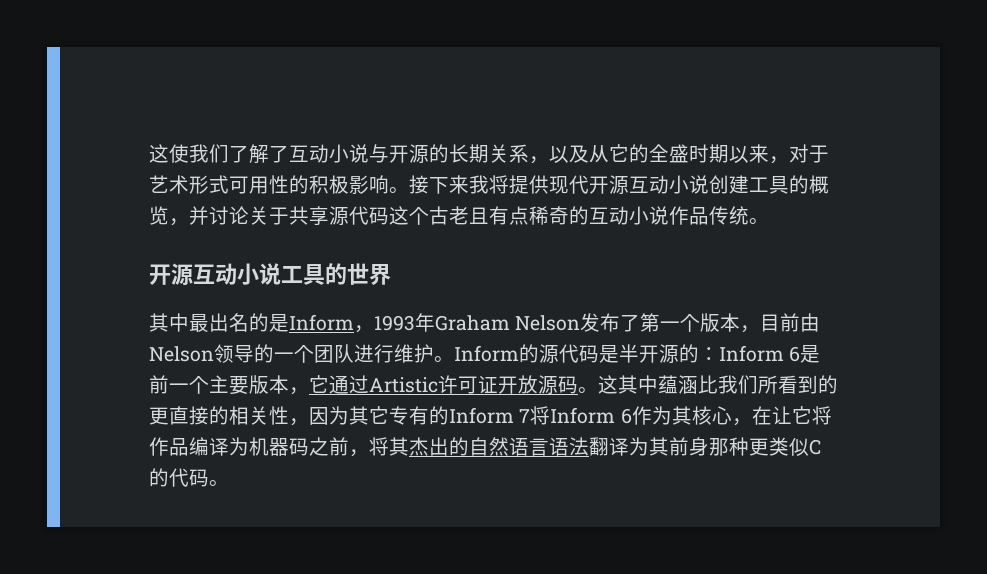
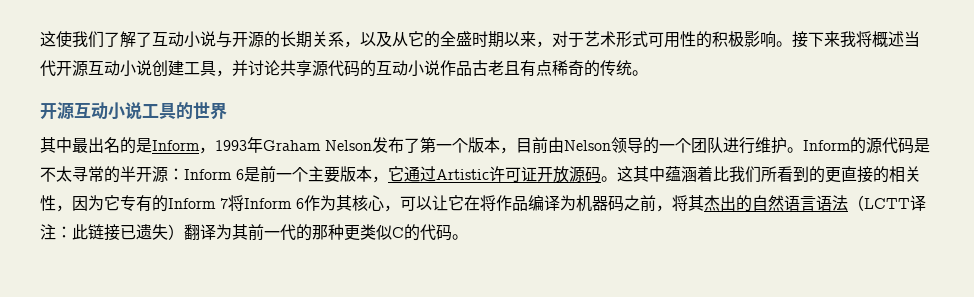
[509,175,569,194] 提供现 -> [872,31,920,48] 概述当
[789,175,829,194] [149,206,169,225] 的概览 -> (216, 68) none
[249,206,289,225] 关于 -> (280, 68) none
[389,206,429,225] 这个 -> [360,60,472,77] 的互动小说作品
[589,206,709,225] 互动小说作品 -> (600, 68) none
[619,344,699,364] 半开源的 -> [40,166,168,183] 不太寻常的半开源
(698, 384) none -> [697,166,713,182] 着
[349,406,369,425] 其 -> (104, 203) none
[751,406,812,425] 在让它 -> [400,195,480,211] 可以让它在
(589, 446) none -> [848,195,926,211] [40,224,184,241] （LCTT译注：此链接已遗失）
[689,437,709,456] 身 -> [264,224,312,241] 一代的

